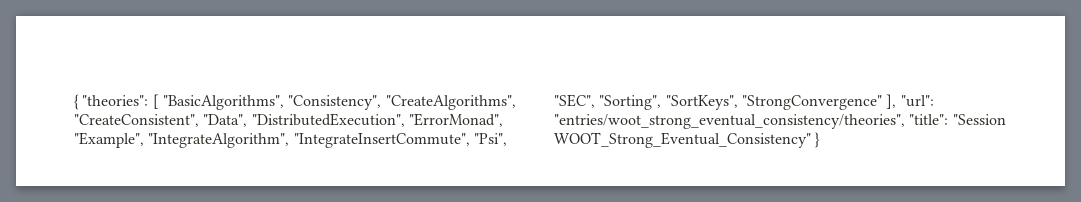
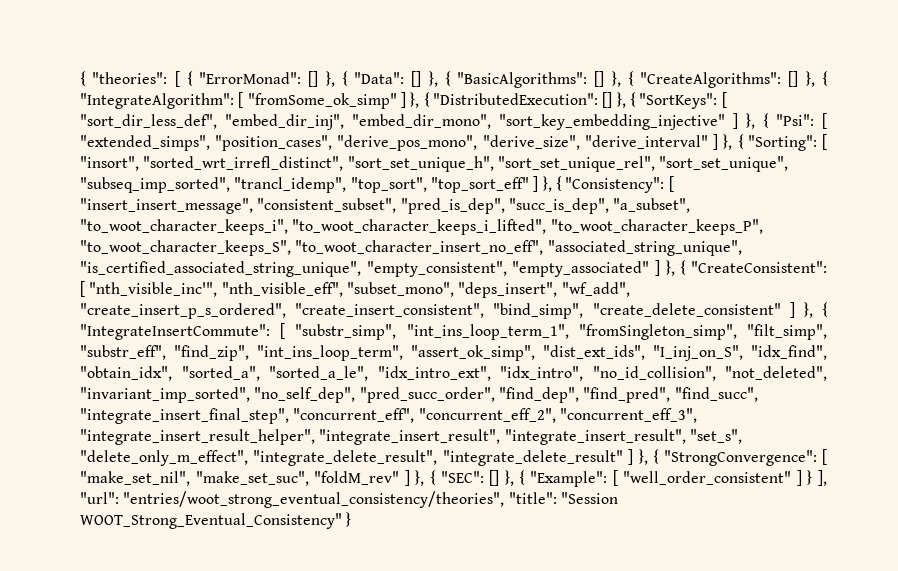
[162,95,516,110] [74,113,503,127] [74,132,507,148] [554,94,882,110] "BasicAlgorithms", "Consistency", "CreateAlgorithms", "CreateConsistent", "Data", "DistributedExecution", "ErrorMonad", "Example", "IntegrateAlgorithm", "IntegrateInsertCommute", "Psi", "SEC", "Sorting", "SortKeys", "StrongConvergence" -> [186,71,829,88] [80,92,727,109] [80,113,827,130] [80,134,827,151] [80,156,789,172] [80,176,674,193] [80,198,691,214] [80,219,763,235] [80,240,742,256] [80,260,827,277] [80,281,630,298] [80,302,828,319] [80,323,827,340] [80,345,827,361] [80,366,827,381] [80,387,758,403] [80,408,697,424] [80,429,742,445] [80,449,828,466] [80,470,813,487] { "ErrorMonad": [] }, { "Data": [] }, { "BasicAlgorithms": [] }, { "CreateAlgorithms": [] }, { "IntegrateAlgorithm": [ "fromSome_ok_simp" ] }, { "DistributedExecution": [] }, { "SortKeys": [ "sort_dir_less_def", "embed_dir_inj", "embed_dir_mono", "sort_key_embedding_injective" ] }, { "Psi": [ "extended_simps", "position_cases", "derive_pos_mono", "derive_size", "derive_interval" ] }, { "Sorting": [ "insort", "sorted_wrt_irrefl_distinct", "sort_set_unique_h", "sort_set_unique_rel", "sort_set_unique", "subseq_imp_sorted", "trancl_idemp", "top_sort", "top_sort_eff" ] }, { "Consistency": [ "insert_insert_message", "consistent_subset", "pred_is_dep", "succ_is_dep", "a_subset", "to_woot_character_keeps_i", "to_woot_character_keeps_i_lifted", "to_woot_character_keeps_P", "to_woot_character_keeps_S", "to_woot_character_insert_no_eff", "associated_string_unique", "is_certified_associated_string_unique", "empty_consistent", "empty_associated" ] }, { "CreateConsistent": [ "nth_visible_inc'", "nth_visible_eff", "subset_mono", "deps_insert", "wf_add", "create_insert_p_s_ordered", "create_insert_consistent", "bind_simp", "create_delete_consistent" ] }, { "IntegrateInsertCommute": [ "substr_simp", "int_ins_loop_term_1", "fromSingleton_simp", "filt_simp", "substr_eff", "find_zip", "int_ins_loop_term", "assert_ok_simp", "dist_ext_ids", "I_inj_on_S", "idx_find", "obtain_idx", "sorted_a", "sorted_a_le", "idx_intro_ext", "idx_intro", "no_id_collision", "not_deleted", "invariant_imp_sorted", "no_self_dep", "pred_succ_order", "find_dep", "find_pred", "find_succ", "integrate_insert_final_step", "concurrent_eff", "concurrent_eff_2", "concurrent_eff_3", "integrate_insert_result_helper", "integrate_insert_result", "integrate_insert_result", "set_s", "delete_only_m_effect", "integrate_delete_result", "integrate_delete_result" ] }, { "StrongConvergence": [ "make_set_nil", "make_set_suc", "foldM_rev" ] }, { "SEC": [] }, { "Example": [ "well_order_consistent" ] }

